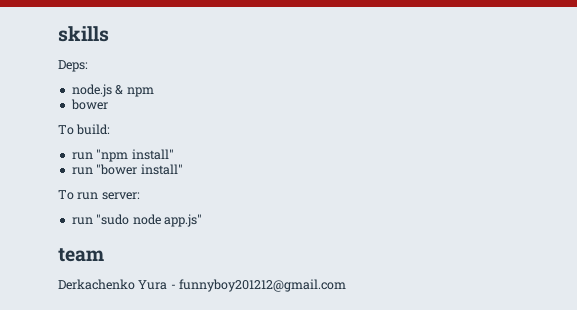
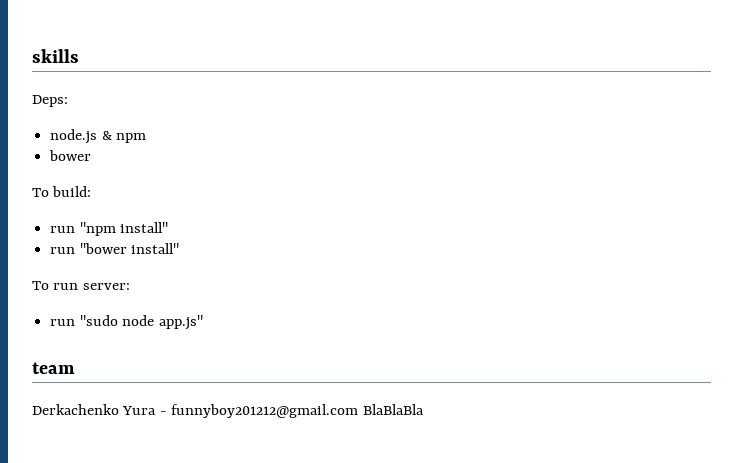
(347, 285) none -> [362,404,424,415] BlaBlaBla

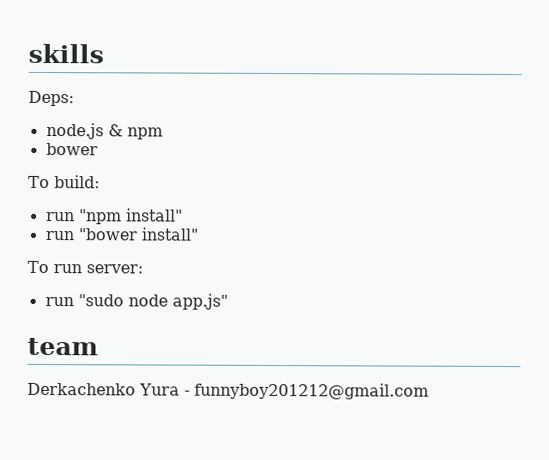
[362,404,424,415] BlaBlaBla -> (429, 391) none

